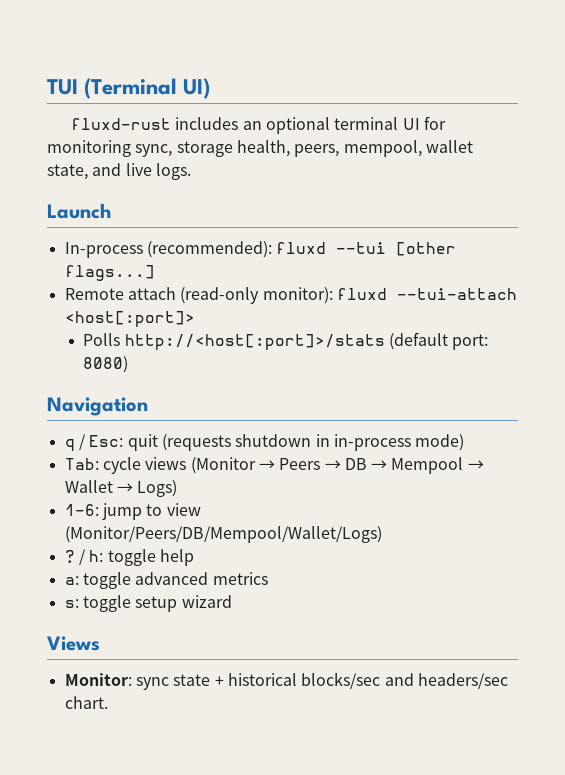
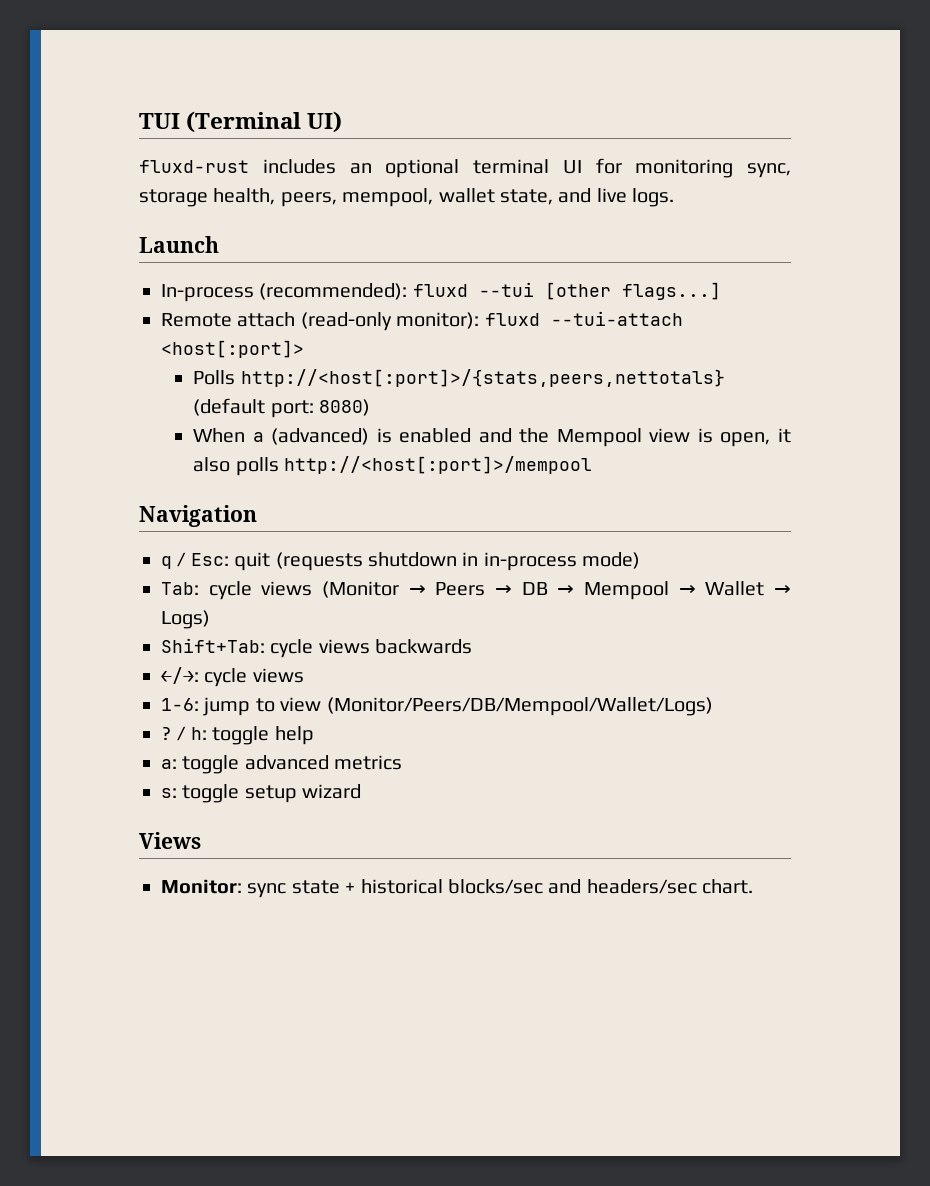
[124,334,385,350] http://<host[:port]>/stats -> [240,369,725,387] http://<host[:port]>/{stats,peers,nettotals}
(129, 364) none -> [193,428,791,447] [193,456,592,476] // When a (advanced) is enabled and the Mempool view is open, it also polls http://<host[:port]>/mempool
(178, 488) none -> [161,638,473,658] [161,667,304,687] // Shift+Tab: cycle views backwards // ←/→: cycle views

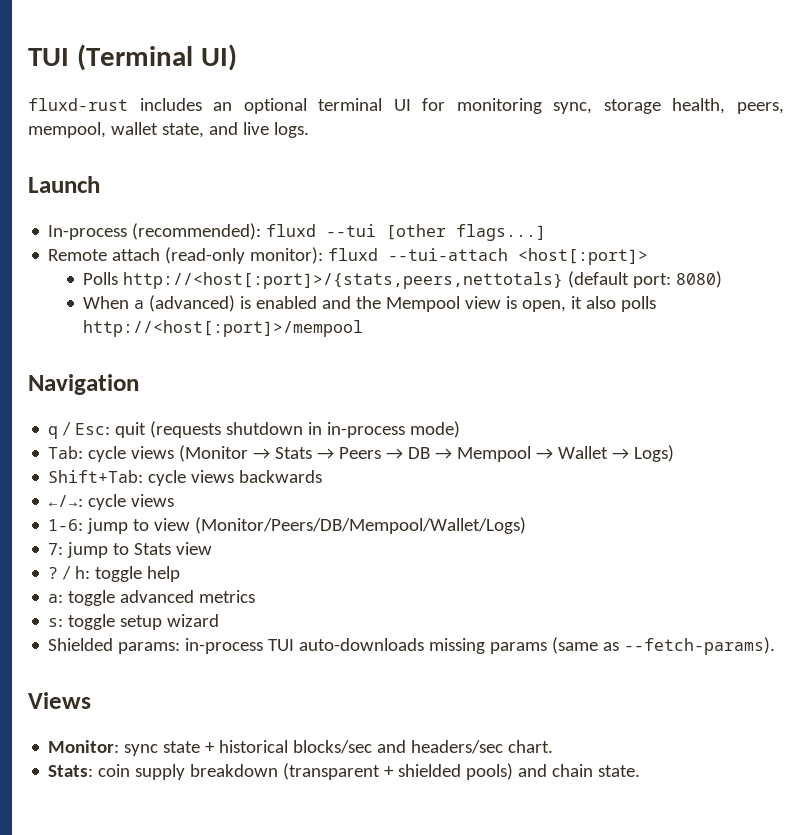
(426, 590) none -> [275,447,335,459] Stats →
(713, 706) none -> [48,542,213,558] // 7: jump to Stats view
(362, 791) none -> [48,637,776,655] // Shielded params: in-process TUI auto-downloads missing params (same as --fetch-params).
(754, 886) none -> [48,763,641,780] // Stats: coin supply breakdown (transparent + shielded pools) and chain state.

